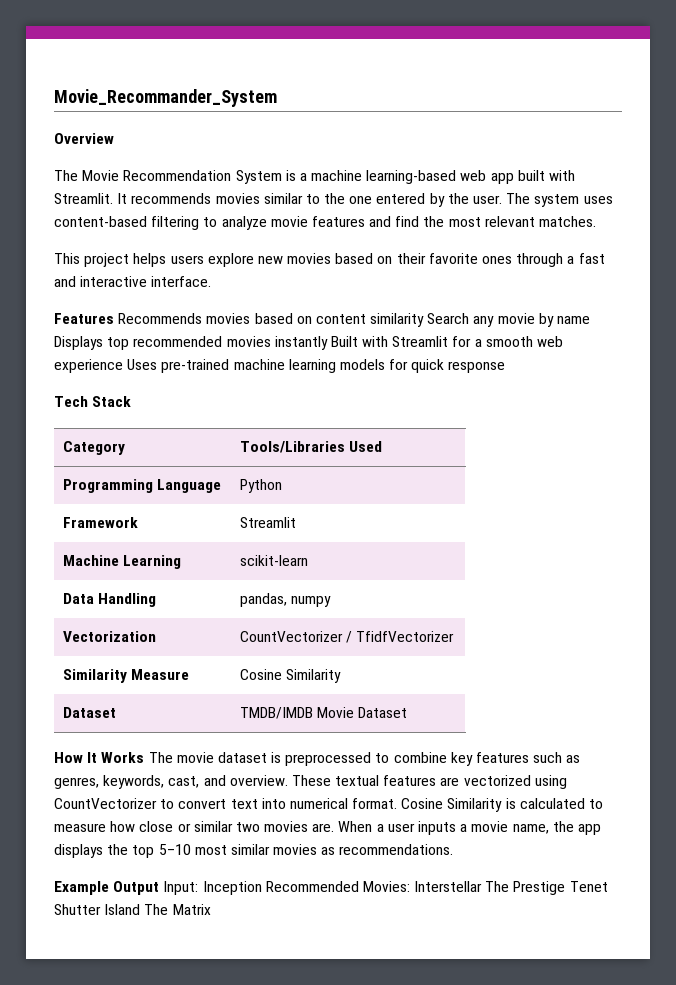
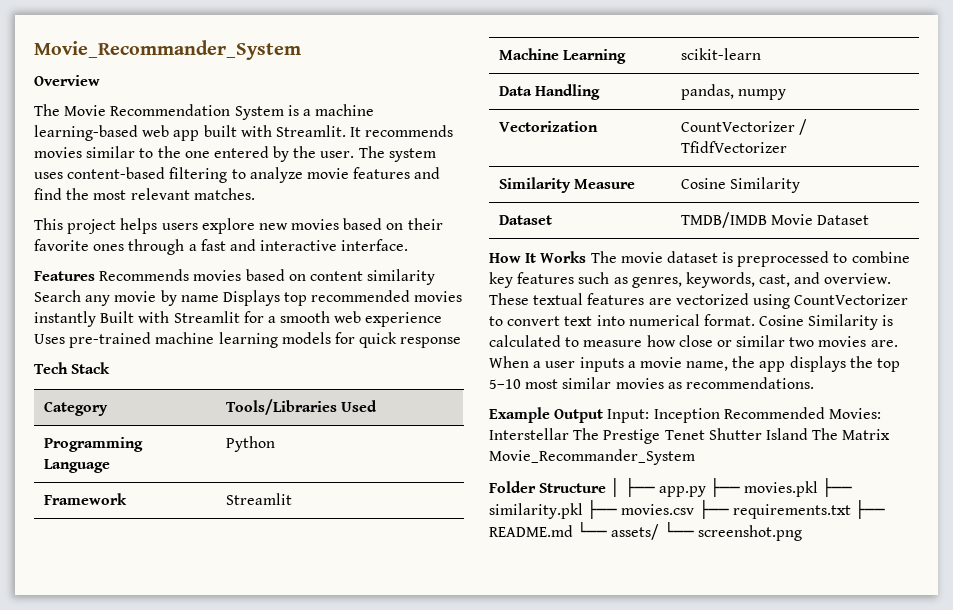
(211, 909) none -> [489,449,695,465] [489,477,853,497] [489,499,885,519] [489,521,802,541] Movie_Recommander_System // Folder Structure │ ├── app.py ├── movies.pkl ├── similarity.pkl ├── movies.csv ├── requirements.txt ├── README.md └── assets/ └── screenshot.png

